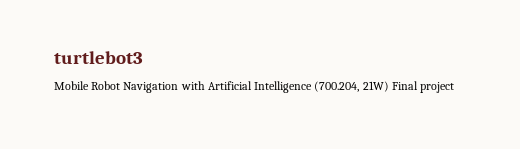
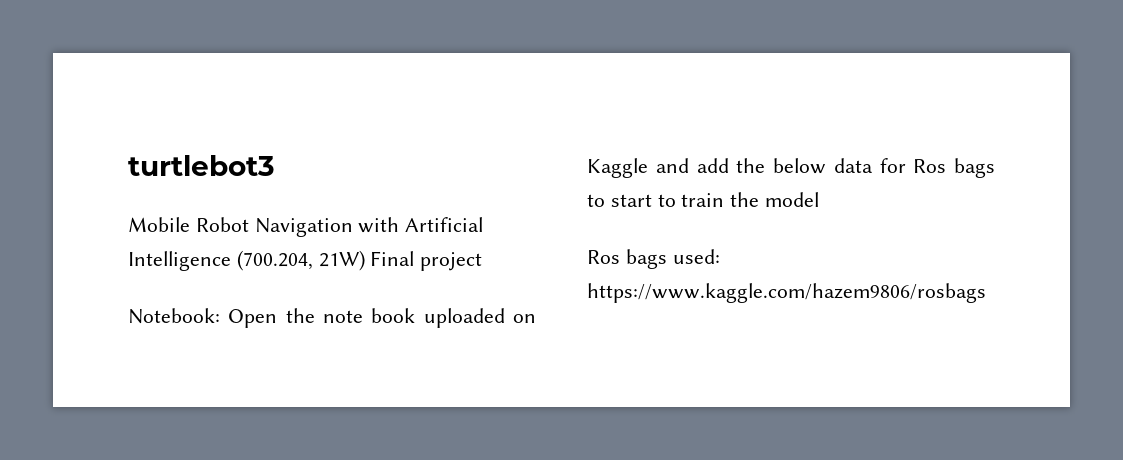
(455, 87) none -> [128,308,536,328] [587,158,995,178] [587,192,820,207] [587,249,720,269] [587,283,986,303] // Notebook: Open the note book uploaded on Kaggle and add the below data for Ros bags to start to train the model // Ros bags used: https://www.kaggle.com/hazem9806/rosbags

